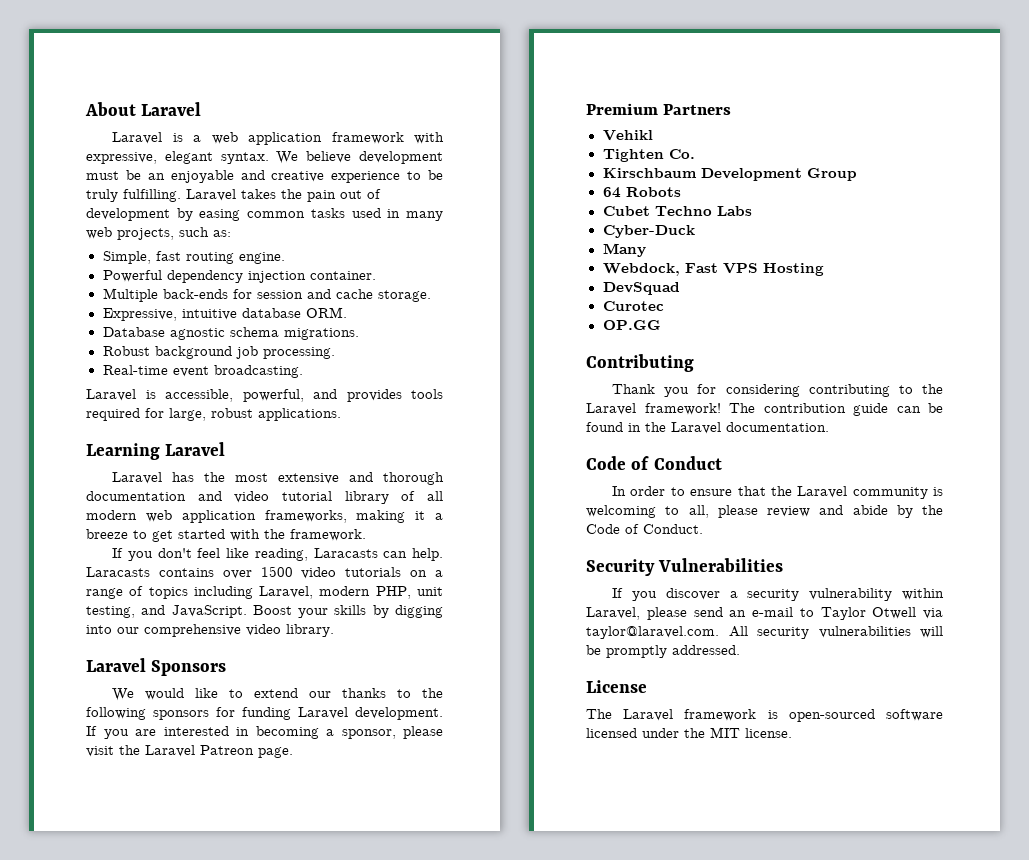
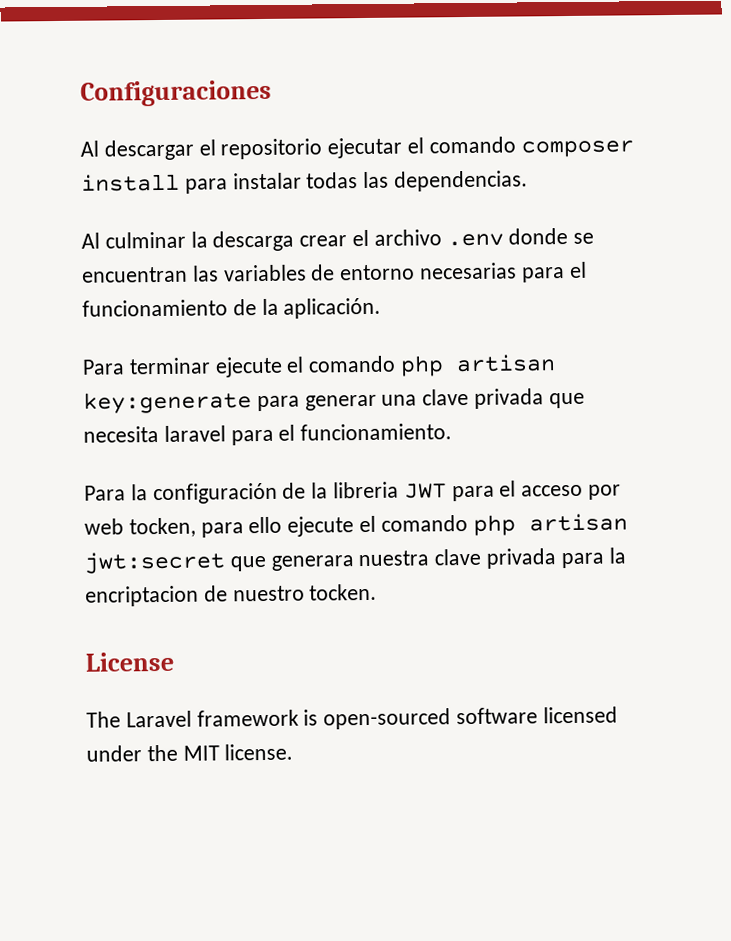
[85,102,202,116] [112,132,444,145] [86,151,444,164] [86,170,443,183] [86,189,381,202] [86,208,444,221] [86,227,231,240] [102,251,285,264] [102,270,376,283] [102,288,431,302] [102,307,347,321] [102,327,359,340] [102,346,335,359] [102,365,303,378] [86,389,443,402] [86,408,341,421] [86,442,226,460] [112,472,444,485] [86,491,444,504] [86,510,443,523] [86,529,366,542] [112,548,443,561] [86,566,443,579] [86,586,443,599] [86,605,443,618] [86,624,334,637] [86,658,227,676] [112,688,443,701] [86,707,443,720] [86,726,443,739] [86,745,293,758] [586,103,732,115] [602,130,653,141] [602,149,695,162] [602,168,857,181] [602,187,681,198] [602,206,752,216] [602,225,695,238] [602,243,646,257] [602,263,824,276] [602,282,680,295] [602,301,664,311] [602,320,661,330] [586,354,694,372] [612,384,943,397] [586,403,943,416] [586,422,829,434] [586,456,722,470] [612,486,943,499] [586,505,943,518] [586,524,703,534] [586,558,784,576] [612,588,944,601] [586,607,943,620] [586,626,943,639] [586,645,740,658] About Laravel // Laravel is a web application framework with expressive, elegant syntax. We believe development must be an enjoyable and creative experience to be truly fulfilling. Laravel takes the pain out of development by easing common tasks used in many web projects, such as: // Simple, fast routing engine. // Powerful dependency injection container. // Multiple back-ends for session and cache storage. // Expressive, intuitive database ORM. // Database agnostic schema migrations. // Robust background job processing. // Real-time event broadcasting. // Laravel is accessible, powerful, and provides tools required for large, robust applications. // Learning Laravel // Laravel has the most extensive and thorough documentation and video tutorial library of all modern web application frameworks, making it a breeze to get started with the framework. // If you don't feel like reading, Laracasts can help. Laracasts contains over 1500 video tutorials on a range of topics including Laravel, modern PHP, unit testing, and JavaScript. Boost your skills by digging into our comprehensive video library. // Laravel Sponsors // We would like to extend our thanks to the following sponsors for funding Laravel development. If you are interested in becoming a sponsor, please visit the Laravel Patreon page. // Premium Partners // Vehikl // Tighten Co. // Kirschbaum Development Group // 64 Robots // Cubet Techno Labs // Cyber-Duck // Many // Webdock, Fast VPS Hosting // DevSquad // Curotec // OP.GG // Contributing // Thank you for considering contributing to the Laravel framework! The contribution guide can be found in the Laravel documentation. // Code of Conduct // In order to ensure that the Laravel community is welcoming to all, please review and abide by the Code of Conduct. // Security Vulnerabilities // If you discover a security vulnerability within Laravel, please send an e-mail to Taylor Otwell via taylor@laravel.com. All security vulnerabilities will be promptly addressed. -> [80,79,272,107] [80,136,634,161] [81,170,529,194] [81,228,595,252] [82,261,587,283] [82,297,382,319] [82,354,557,378] [83,388,585,414] [83,423,453,446] [84,480,622,505] [84,513,628,538] [84,547,626,574] [85,583,378,607] Configuraciones // Al descargar el repositorio ejecutar el comando composer install para instalar todas las dependencias. // Al culminar la descarga crear el archivo .env donde se encuentran las variables de entorno necesarias para el funcionamiento de la aplicación. // Para terminar ejecute el comando php artisan key:generate para generar una clave privada que necesita laravel para el funcionamiento. // Para la configuración de la libreria JWT para el acceso por web tocken, para ello ejecute el comando php artisan jwt:secret que generara nuestra clave privada para la encriptacion de nuestro tocken.

